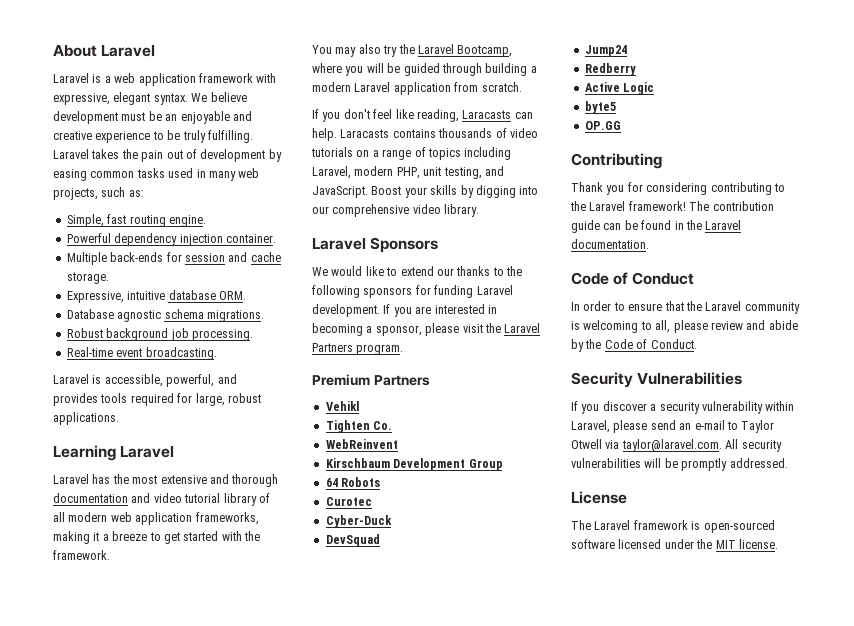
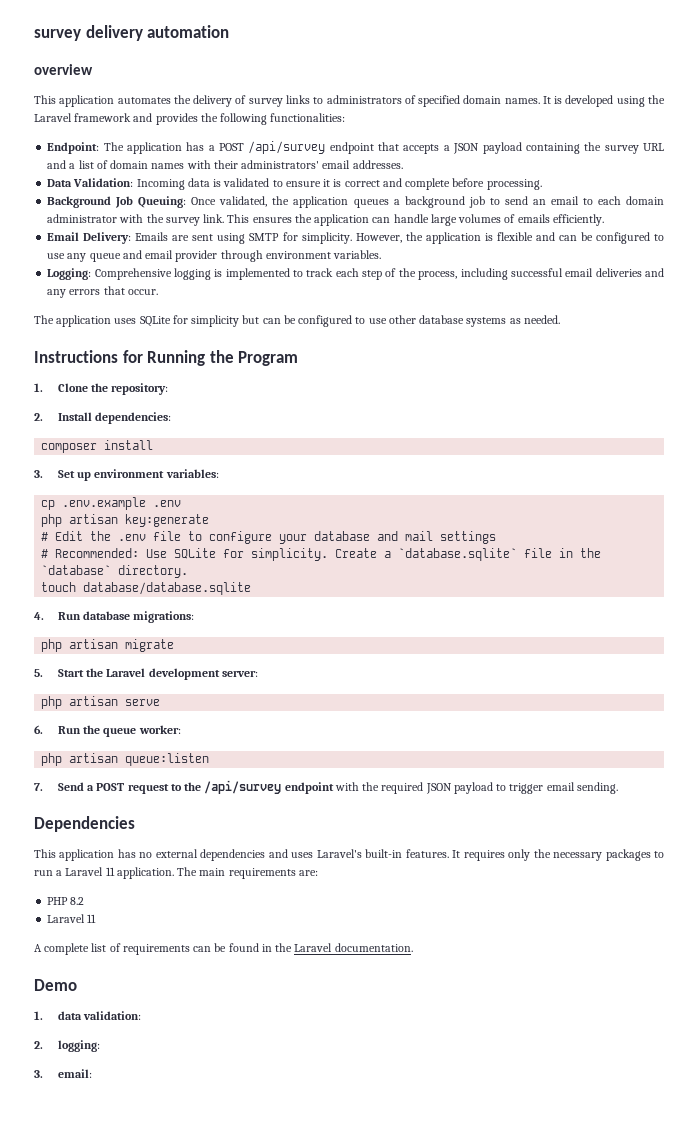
[53,45,156,57] [53,73,277,86] [53,92,247,105] [53,111,252,124] [53,130,253,143] [53,149,282,162] [53,168,260,181] [53,187,144,200] [66,214,206,227] [66,233,276,246] [66,252,281,265] [66,272,109,284] [66,290,246,303] [66,309,264,322] [66,328,253,341] [66,347,217,360] [53,374,237,387] [53,393,261,406] [53,412,119,425] [53,445,175,461] [53,474,279,487] [53,493,270,506] [53,512,259,525] [53,531,260,544] [53,550,110,560] [312,44,513,57] [312,63,537,76] [312,82,522,95] [312,109,533,122] [312,128,538,141] [311,147,512,160] [312,166,504,179] [312,185,539,198] [312,204,480,217] [312,237,439,253] [312,266,522,276] [312,285,513,298] [312,304,497,317] [312,323,541,336] [312,343,404,355] [312,374,430,386] [325,401,359,411] [325,420,393,433] [325,439,398,449] [325,458,503,471] [325,477,381,487] [325,497,372,506] [325,515,392,528] [325,534,380,547] [584,45,627,57] [584,63,636,76] [584,82,655,95] [584,101,616,114] [584,121,621,130] [571,153,662,169] [571,182,785,195] [570,201,774,211] [571,220,600,233] About Laravel // Laravel is a web application framework with expressive, elegant syntax. We believe development must be an enjoyable and creative experience to be truly fulfilling. Laravel takes the pain out of development by easing common tasks used in many web projects, such as: // Simple, fast routing engine. // Powerful dependency injection container. // Multiple back-ends for session and cache storage. // Expressive, intuitive database ORM. // Database agnostic schema migrations. // Robust background job processing. // Real-time event broadcasting. // Laravel is accessible, powerful, and provides tools required for large, robust applications. // Learning Laravel // Laravel has the most extensive and thorough documentation and video tutorial library of all modern web application frameworks, making it a breeze to get started with the framework. // You may also try the Laravel Bootcamp, where you will be guided through building a modern Laravel application from scratch. // If you don't feel like reading, Laracasts can help. Laracasts contains thousands of video tutorials on a range of topics including Laravel, modern PHP, unit testing, and JavaScript. Boost your skills by digging into our comprehensive video library. // Laravel Sponsors // We would like to extend our thanks to the following sponsors for funding Laravel development. If you are interested in becoming a sponsor, please visit the Laravel Partners program. // Premium Partners // Vehikl // Tighten Co. // WebReinvent // Kirschbaum Development Group // 64 Robots // Curotec // Cyber-Duck // DevSquad // Jump24 // Redberry // Active Logic // byte5 // OP.GG // Contributing // Thank you for considering contributing to the Laravel framework! The contribution guide -> [34,25,230,41] [34,64,93,75] [34,95,666,107] [34,113,346,125] [47,141,664,154] [47,160,403,169] [47,178,542,190] [47,196,664,208] [47,214,604,226] [47,232,664,244] [47,250,382,262] [47,268,664,280] [47,286,158,298] [34,315,560,327] [34,350,299,366] [34,383,169,395] [34,412,172,424] [41,440,154,453] [34,469,219,481] [41,497,182,510] [41,514,210,527] [41,531,497,544] [41,548,602,561] [41,565,189,578] [41,582,252,595] [34,611,195,623] [41,639,175,652] [34,668,258,680] [41,696,161,709] [34,725,181,737] [41,753,210,766] [34,780,618,794] [34,816,135,832] [34,849,664,861] [34,867,318,879] [47,897,85,905] [47,914,97,923] [34,943,190,955] survey delivery automation // overview // This application automates the delivery of survey links to administrators of specified domain names. It is developed using the Laravel framework and provides the following functionalities: // Endpoint: The application has a POST /api/survey endpoint that accepts a JSON payload containing the survey URL and a list of domain names with their administrators' email addresses. // Data Validation: Incoming data is validated to ensure it is correct and complete before processing. // Background Job Queuing: Once validated, the application queues a background job to send an email to each domain administrator with the survey link. This ensures the application can handle large volumes of emails efficiently. // Email Delivery: Emails are sent using SMTP for simplicity. However, the application is flexible and can be configured to use any queue and email provider through environment variables. // Logging: Comprehensive logging is implemented to track each step of the process, including successful email deliveries and any errors that occur. // The application uses SQLite for simplicity but can be configured to use other database systems as needed. // Instructions for Running the Program // 1. Clone the repository: // 2. Install dependencies: // composer install // 3. Set up environment variables: // cp .env.example .env // php artisan key:generate // # Edit the .env file to configure your database and mail settings // # Recommended: Use SQLite for simplicity. Create a `database.sqlite` file in the `database` directory. // touch database/database.sqlite // 4. Run database migrations: // php artisan migrate // 5. Start the Laravel development server: // php artisan serve // 6. Run the queue worker: // php artisan queue:listen // 7. Send a POST request to the /api/survey endpoint with the required JSON payload to trigger email sending. // Dependencies // This application has no external dependencies and uses Laravel's built-in features. It requires only the necessary packages to run a Laravel 11 application. The main requirements are: // PHP 8.2 // Laravel 11 // A complete list of requirements
[571,272,695,285] [571,301,800,314] [571,320,798,333] [571,339,697,352] [571,372,743,388] [571,401,795,414] [571,420,775,433] [571,439,782,452] [571,458,788,471] [571,491,627,504] [571,520,775,533] [571,539,778,549] Code of Conduct // In order to ensure that the Laravel community is welcoming to all, please review and abide by the Code of Conduct. // Security Vulnerabilities // If you discover a security vulnerability within Laravel, please send an e-mail to Taylor Otwell via taylor@laravel.com. All security vulnerabilities will be promptly addressed. // License // The Laravel framework is open-sourced software licensed under the MIT license. -> [34,979,77,991] [34,1011,142,1020] [34,1040,100,1052] [34,1069,92,1078] Demo // 1. data validation: // 2. logging: // 3. email:

